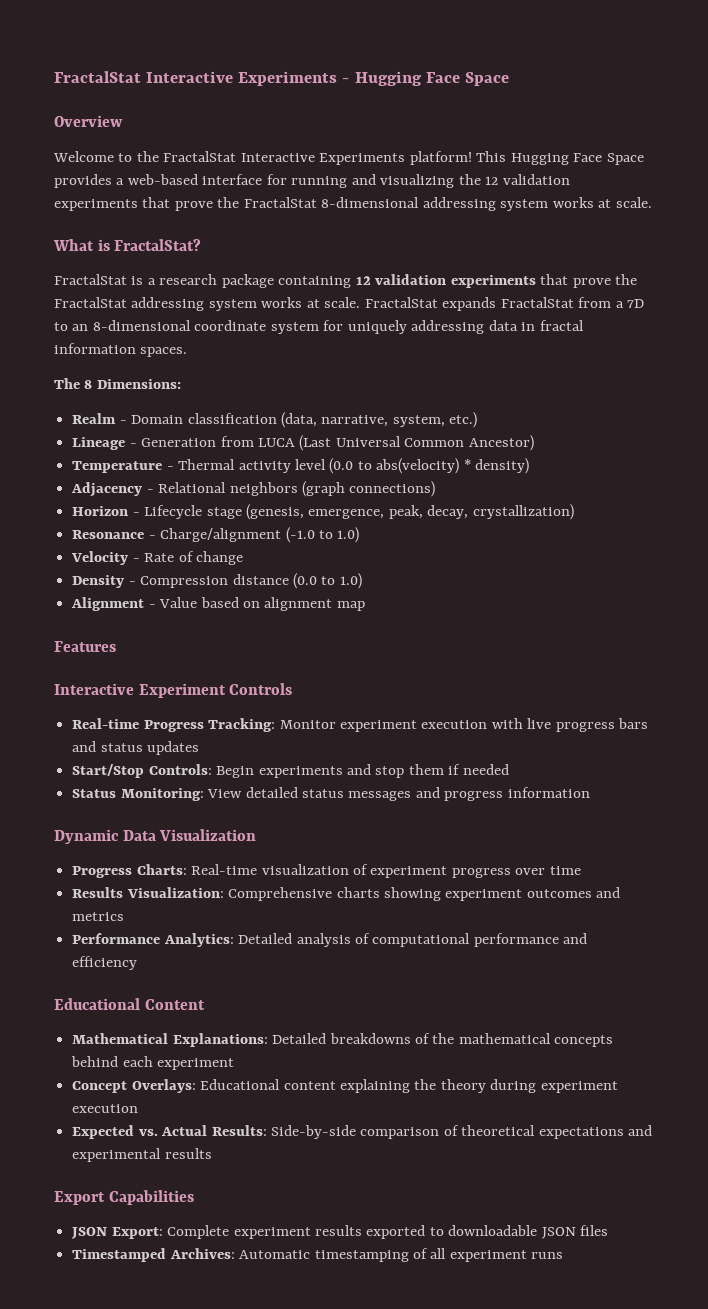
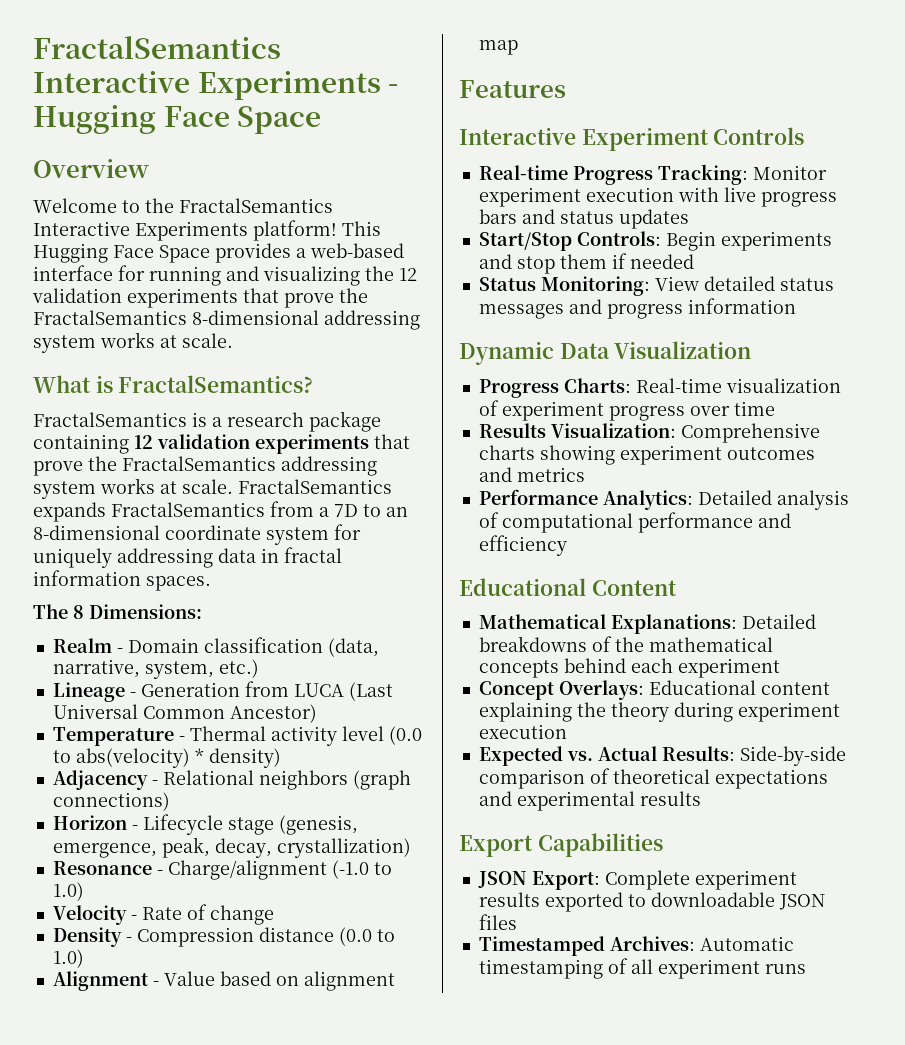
[54,71,141,83] FractalStat -> [33,36,281,59] FractalSemantics
[163,151,237,162] FractalStat -> [179,198,333,213] FractalSemantics
[243,197,317,208] FractalStat -> [33,310,187,325] FractalSemantics
[114,239,202,251] [54,274,127,285] FractalStat? // FractalStat -> [118,375,314,393] [33,412,187,427] FractalSemantics? // FractalSemantics
[54,297,574,311] FractalStat addressing system works at scale. FractalStat expands FractalStat -> [122,456,377,476] [33,478,392,499] [33,502,265,522] FractalSemantics addressing system works at scale. FractalSemantics expands FractalSemantics

